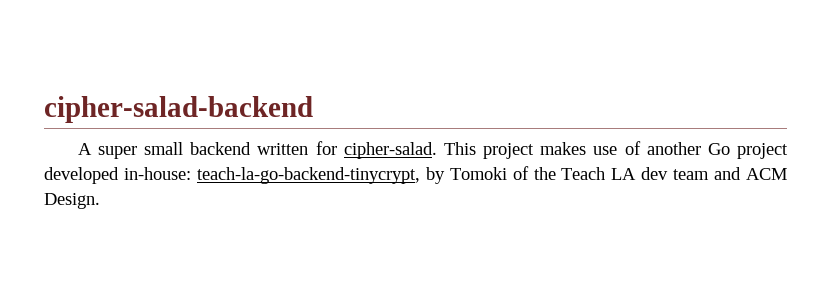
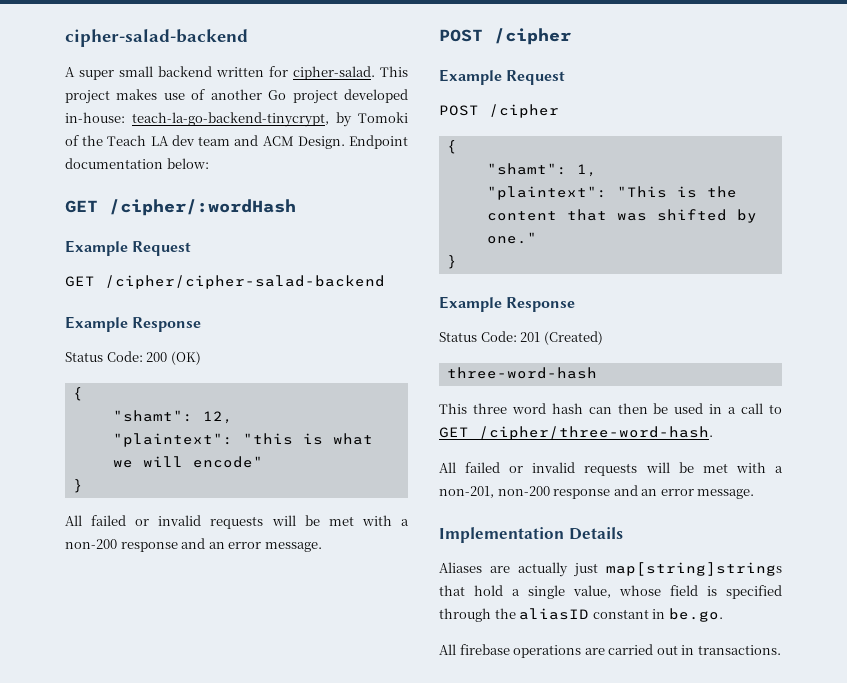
(100, 201) none -> [349,135,409,149] [65,158,209,169] [65,199,296,216] [65,240,192,256] [65,275,385,289] [65,316,202,332] [65,351,201,365] [72,387,83,401] [112,410,233,424] [112,433,373,447] [112,456,263,468] [72,479,83,493] [65,515,409,529] [65,538,322,552] [439,28,571,45] [439,69,566,85] [439,104,559,118] [446,140,457,154] [486,163,597,177] [486,186,737,200] [486,209,757,223] [486,232,537,244] [446,255,457,269] [439,296,576,312] [439,331,603,345] [446,367,597,379] [439,403,783,414] [439,426,713,440] [439,462,783,476] [439,485,755,499] [439,527,623,543] [439,562,782,577] [439,585,782,599] [439,608,723,622] [439,644,781,658] Endpoint documentation below: // GET /cipher/:wordHash // Example Request // GET /cipher/cipher-salad-backend // Example Response // Status Code: 200 (OK) // { // "shamt": 12, // "plaintext": "this is what we will encode" // } // All failed or invalid requests will be met with a non-200 response and an error message. // POST /cipher // Example Request // POST /cipher // { // "shamt": 1, // "plaintext": "This is the content that was shifted by one." // } // Example Response // Status Code: 201 (Created) // three-word-hash // This three word hash can then be used in a call to GET /cipher/three-word-hash. // All failed or invalid requests will be met with a non-201, non-200 response and an error message. // Implementation Details // Aliases are actually just map[string]strings that hold a single value, whose field is specified through the aliasID constant in be.go. // All firebase operations are carried out in transactions.

